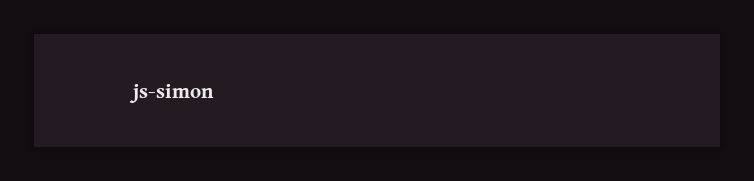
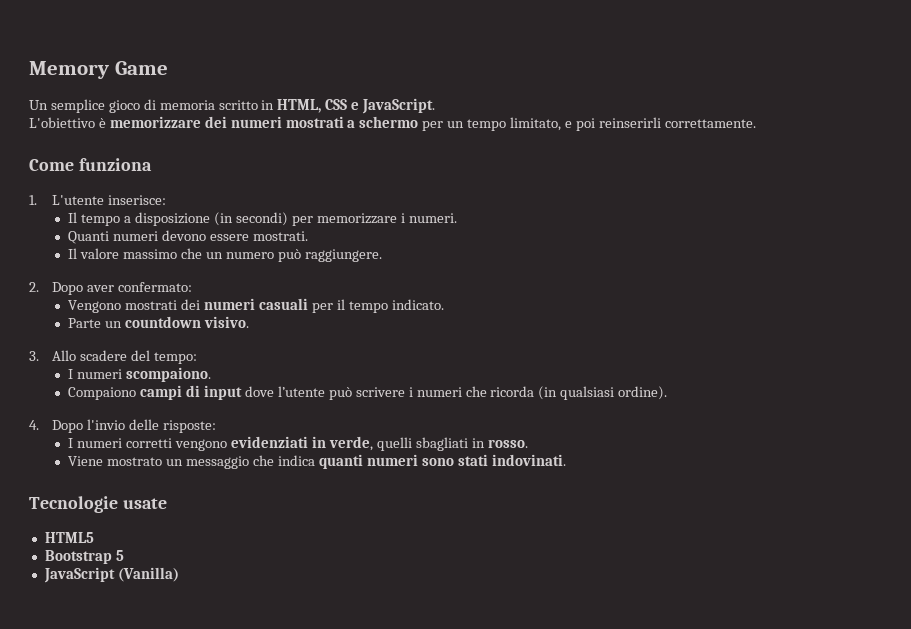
[129,84,214,103] js-simon -> [29,61,168,79] [29,98,436,114] [29,116,756,131] [29,158,152,171] [29,195,167,205] [68,212,457,226] [68,230,309,244] [68,248,382,262] [29,282,193,295] [68,298,444,313] [68,316,250,328] [29,350,198,364] [68,367,212,382] [68,385,668,400] [29,419,217,433] [68,436,528,451] [68,454,566,469] [29,496,167,513] [44,532,94,543] [44,550,124,564] [43,567,179,583] Memory Game // Un semplice gioco di memoria scritto in HTML, CSS e JavaScript. // L'obiettivo è memorizzare dei numeri mostrati a schermo per un tempo limitato, e poi reinserirli correttamente. // Come funziona // 1. L'utente inserisce: // Il tempo a disposizione (in secondi) per memorizzare i numeri. // Quanti numeri devono essere mostrati. // Il valore massimo che un numero può raggiungere. // 2. Dopo aver confermato: // Vengono mostrati dei numeri casuali per il tempo indicato. // Parte un countdown visivo. // 3. Allo scadere del tempo: // I numeri scompaiono. // Compaiono campi di input dove l’utente può scrivere i numeri che ricorda (in qualsiasi ordine). // 4. Dopo l'invio delle risposte: // I numeri corretti vengono evidenziati in verde, quelli sbagliati in rosso. // Viene mostrato un messaggio che indica quanti numeri sono stati indovinati. // Tecnologie usate // HTML5 // Bootstrap 5 // JavaScript (Vanilla)

